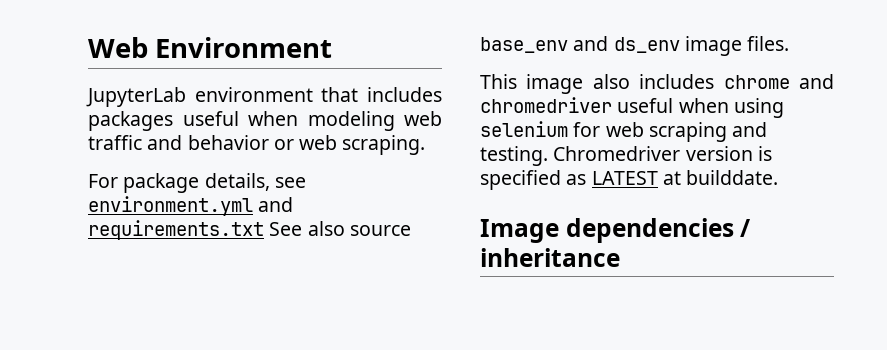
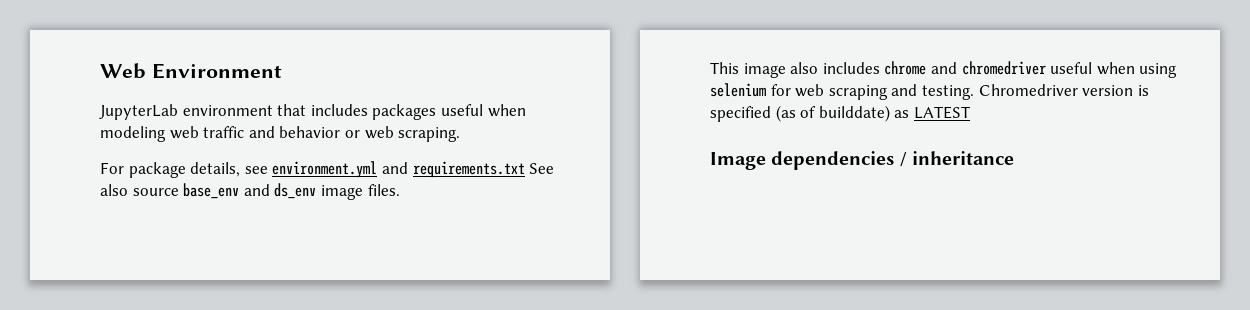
(561, 180) none -> [775,105,890,122] (as of builddate)
[662,170,779,185] at builddate. -> (970, 112) none

